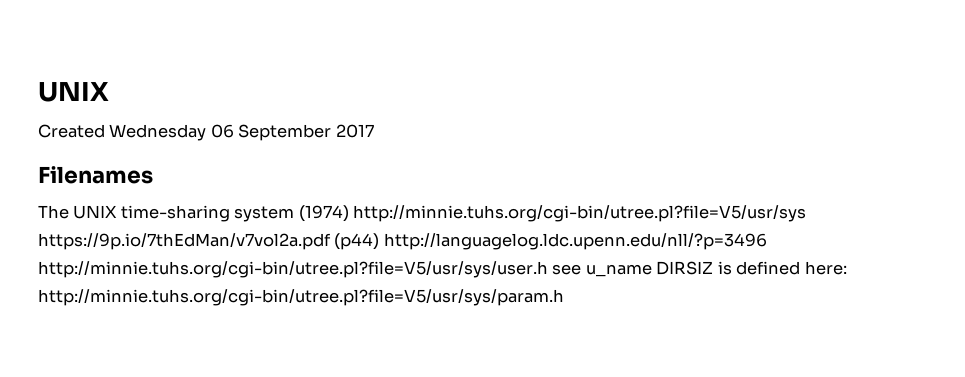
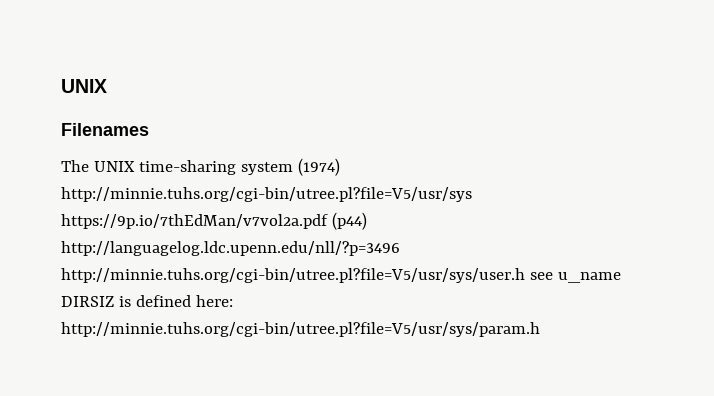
[38,82,109,102] [38,124,374,141] UNIX // Created Wednesday 06 September 2017 -> [61,79,107,93] UNIX

